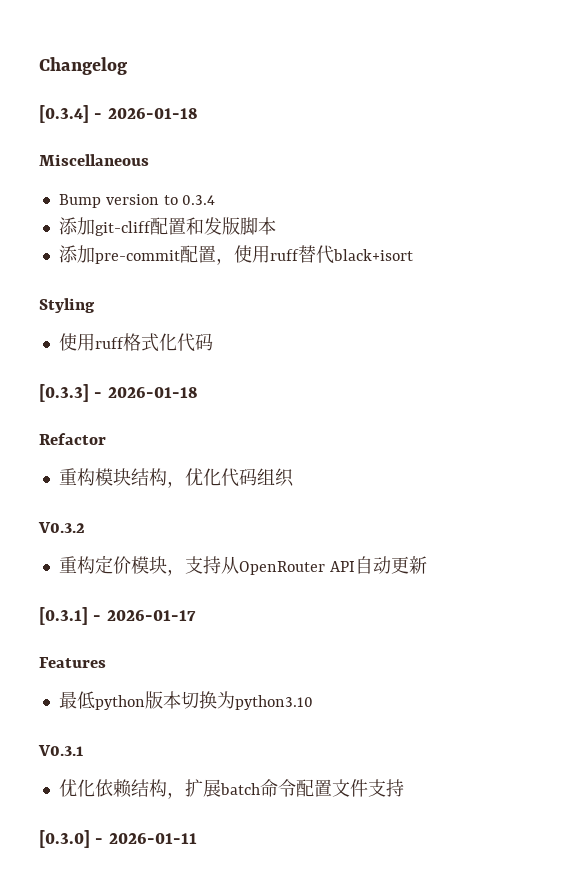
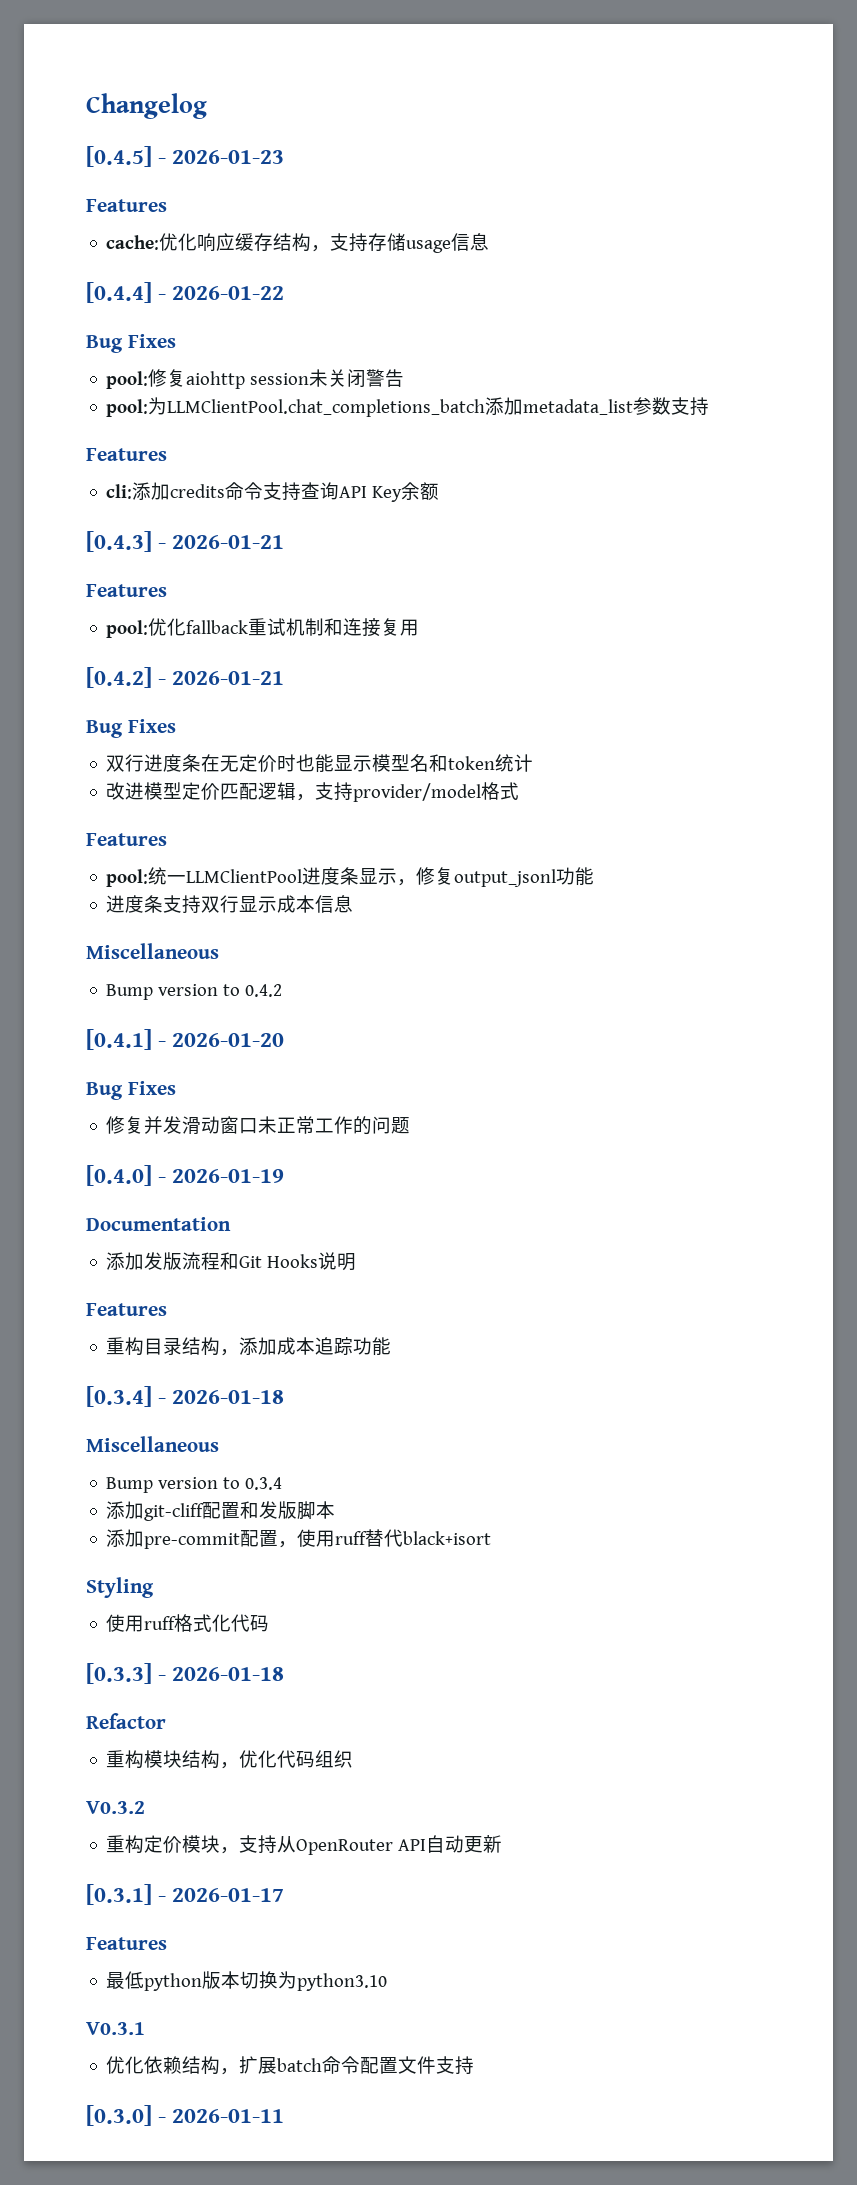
(127, 66) none -> [86,146,285,167] [86,199,167,212] [106,233,490,253] [86,282,285,303] [86,334,176,353] [106,369,405,389] [106,397,710,417] [86,448,167,461] [106,482,440,502] [86,531,285,552] [86,584,167,597] [106,618,420,638] [86,667,285,688] [86,719,176,738] [106,754,534,773] [106,782,520,802] [86,833,167,846] [106,867,595,887] [106,895,354,914] [86,943,219,959] [106,984,283,1000] [86,1029,285,1050] [86,1081,176,1100] [106,1116,411,1135] [86,1165,285,1186] [86,1217,231,1231] [106,1252,357,1271] [86,1303,167,1316] [106,1337,392,1356] // [0.4.5] - 2026-01-23 // Features // cache:优化响应缓存结构，支持存储usage信息 // [0.4.4] - 2026-01-22 // Bug Fixes // pool:修复aiohttp session未关闭警告 // pool:为LLMClientPool.chat_completions_batch添加metadata_list参数支持 // Features // cli:添加credits命令支持查询API Key余额 // [0.4.3] - 2026-01-21 // Features // pool:优化fallback重试机制和连接复用 // [0.4.2] - 2026-01-21 // Bug Fixes // 双行进度条在无定价时也能显示模型名和token统计 // 改进模型定价匹配逻辑，支持provider/model格式 // Features // pool:统一LLMClientPool进度条显示，修复output_jsonl功能 // 进度条支持双行显示成本信息 // Miscellaneous // Bump version to 0.4.2 // [0.4.1] - 2026-01-20 // Bug Fixes // 修复并发滑动窗口未正常工作的问题 // [0.4.0] - 2026-01-19 // Documentation // 添加发版流程和Git Hooks说明 // Features // 重构目录结构，添加成本追踪功能

